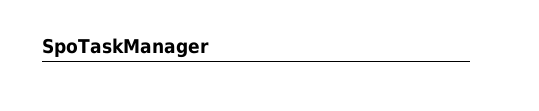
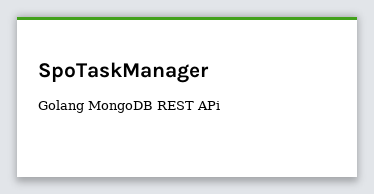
(209, 48) none -> [38,100,220,113] // Golang MongoDB REST APi

